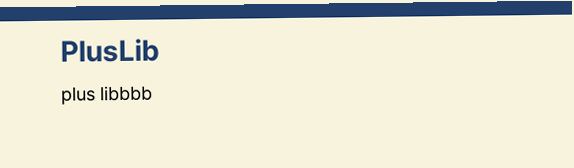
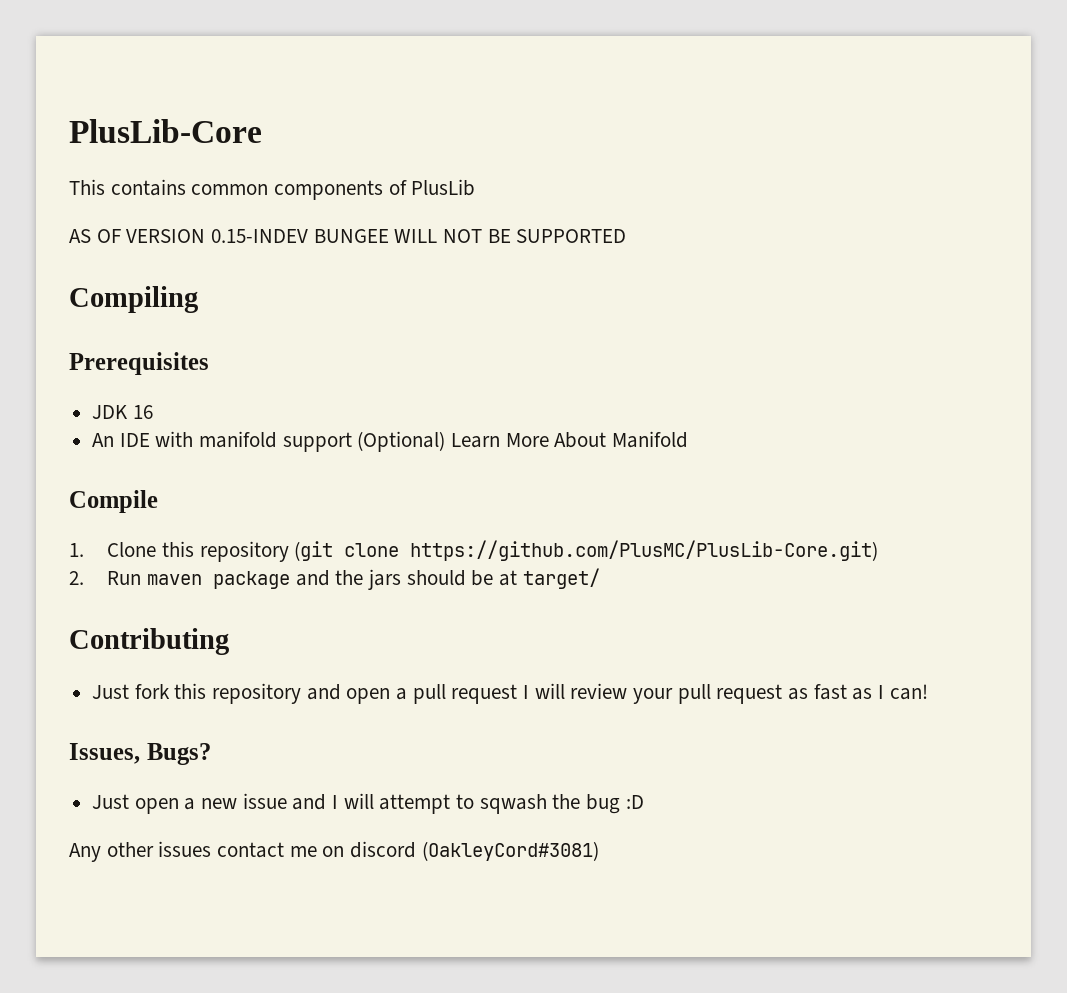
[60,38,160,63] [61,85,153,105] PlusLib // plus libbbb -> [69,119,262,143] [69,179,476,200] [69,229,627,243] [69,286,198,313] [69,352,209,375] [92,405,153,419] [92,431,689,452] [69,490,158,513] [69,540,879,562] [69,568,600,590] [69,628,229,655] [92,683,928,704] [69,743,211,765] [92,793,644,814] [69,841,599,862] PlusLib-Core // This contains common components of PlusLib // AS OF VERSION 0.15-INDEV BUNGEE WILL NOT BE SUPPORTED // Compiling // Prerequisites // JDK 16 // An IDE with manifold support (Optional) Learn More About Manifold // Compile // 1. Clone this repository (git clone https://github.com/PlusMC/PlusLib-Core.git) // 2. Run maven package and the jars should be at target/ // Contributing // Just fork this repository and open a pull request I will review your pull request as fast as I can! // Issues, Bugs? // Just open a new issue and I will attempt to sqwash the bug :D // Any other issues contact me on discord (OakleyCord#3081)

